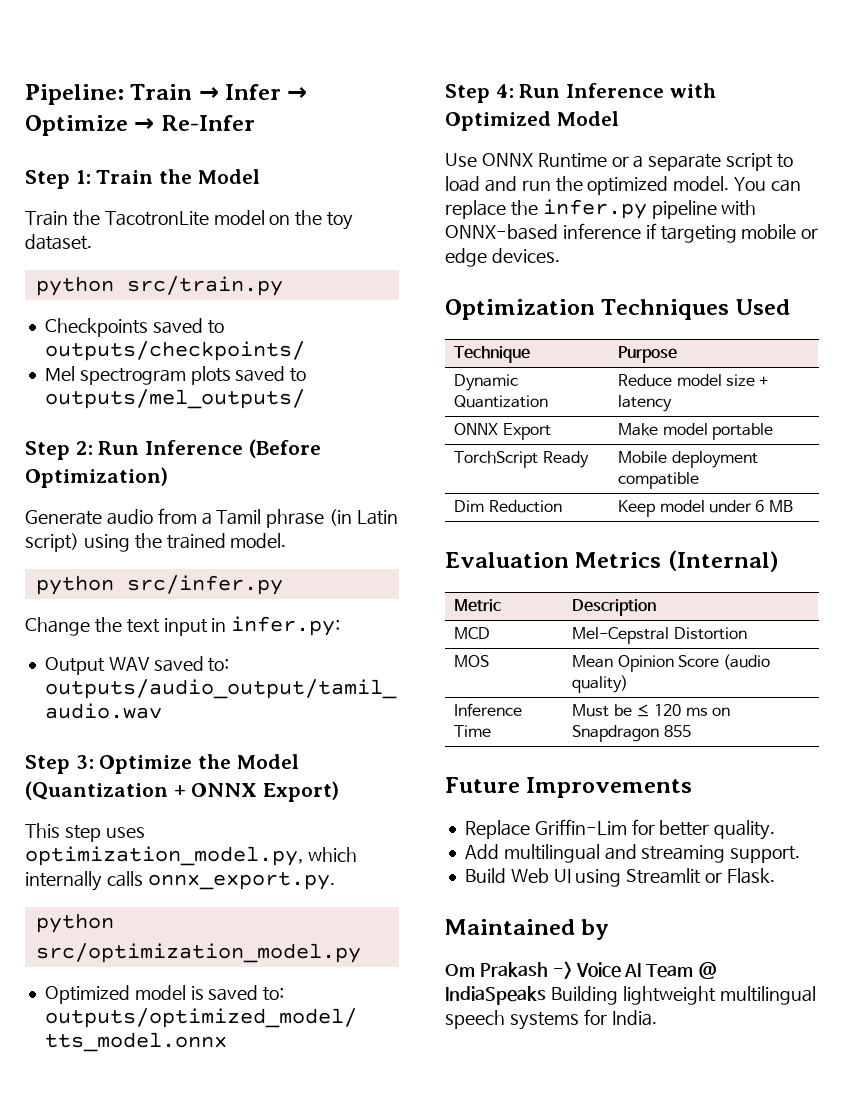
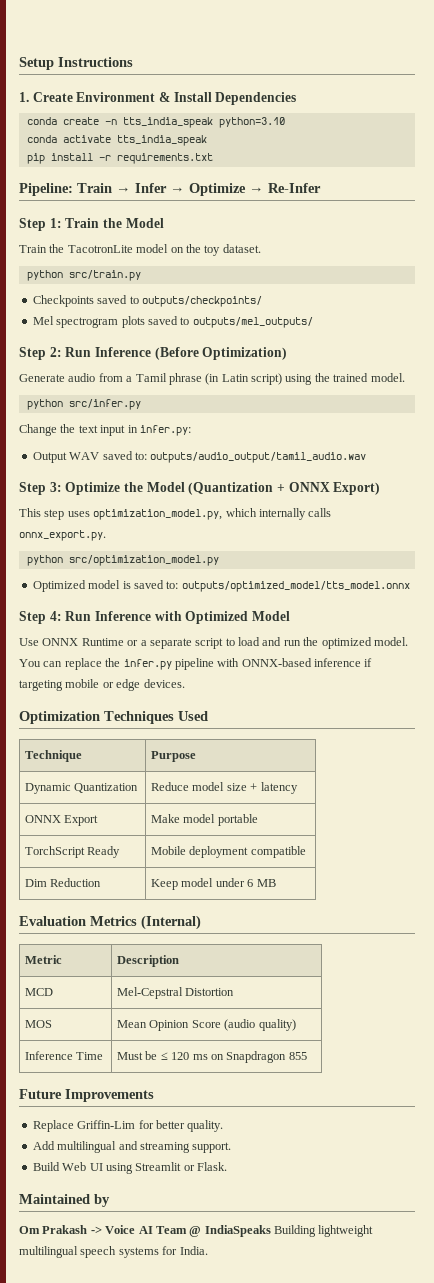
(25, 94) none -> [19,57,133,70] [19,92,297,105] [26,117,285,128] [26,135,207,146] [26,153,213,164] Setup Instructions // 1. Create Environment & Install Dependencies // conda create -n tts_india_speak python=3.10 // conda activate tts_india_speak // pip install -r requirements.txt //

